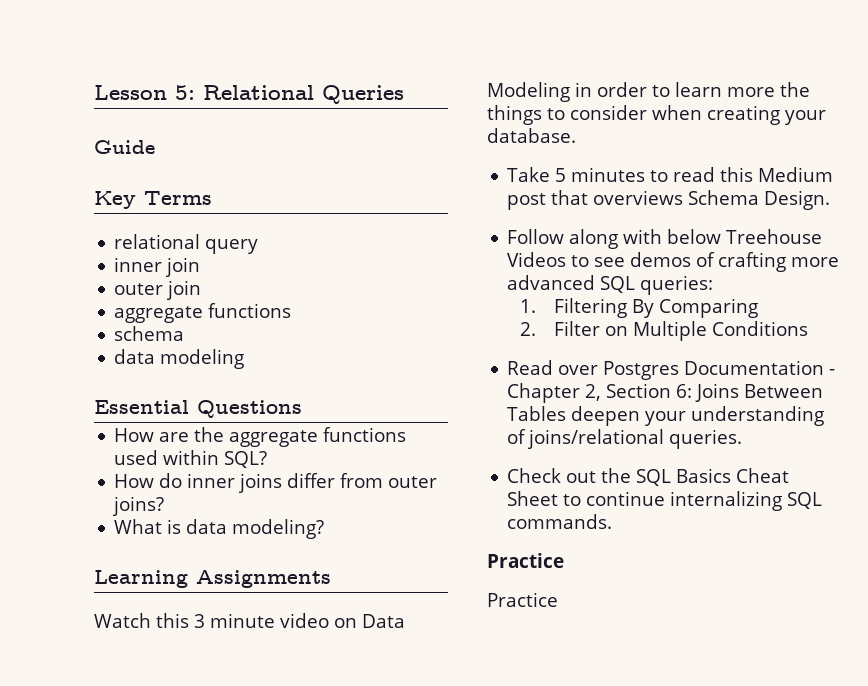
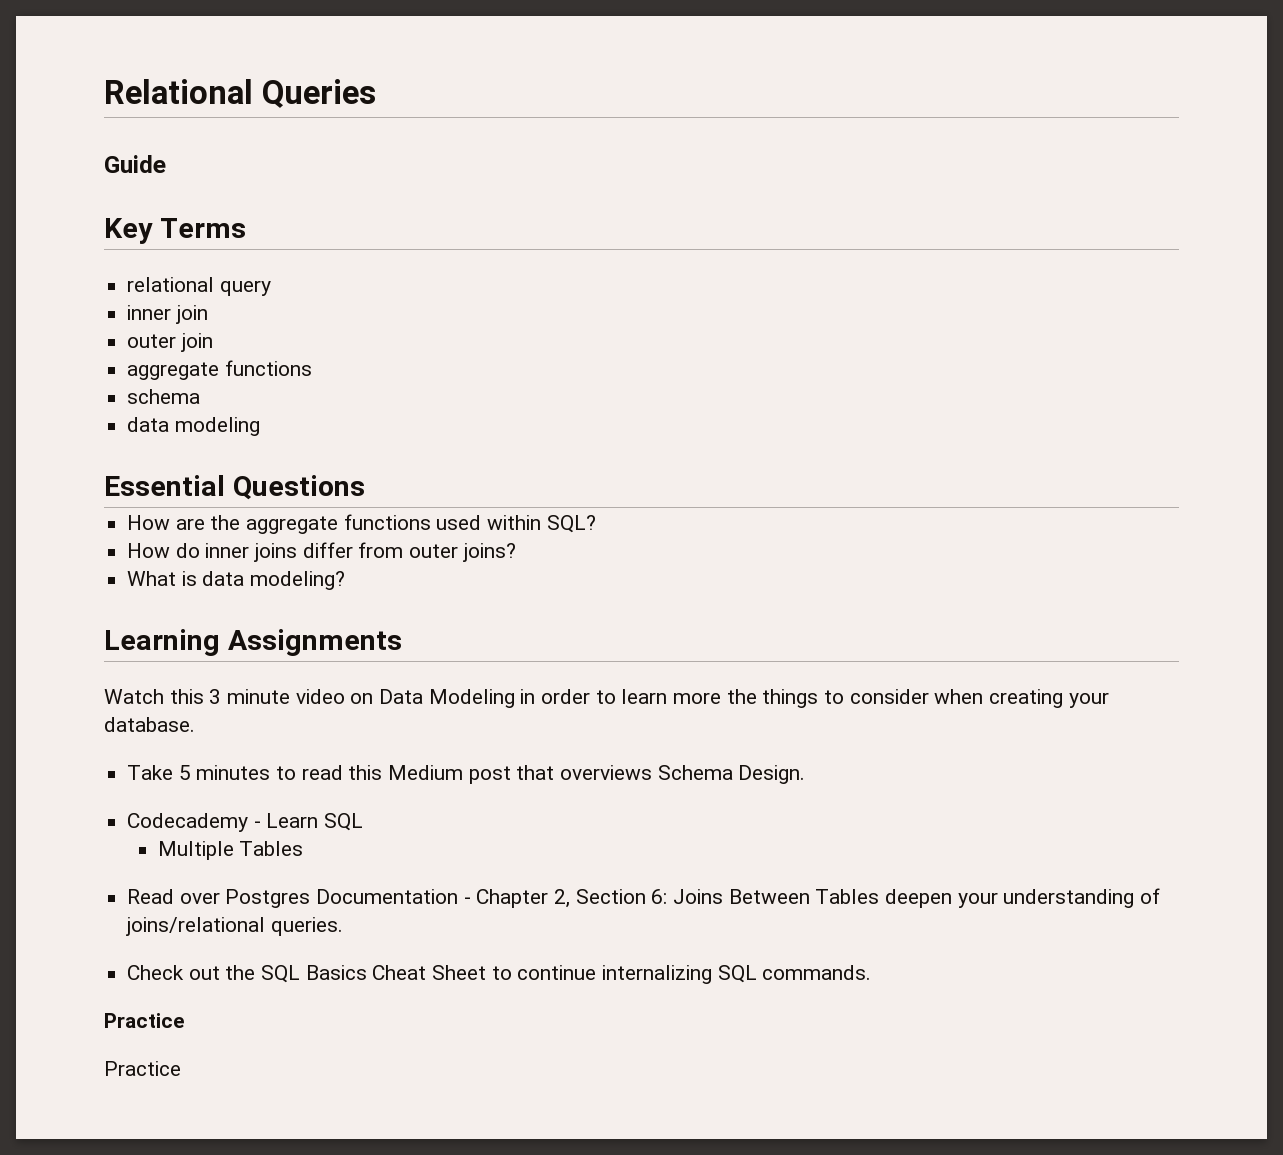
[94,85,195,100] Lesson 5: -> (104, 91) none
[507,229,823,249] [507,252,840,272] [507,275,714,295] [520,298,758,318] [520,321,808,341] Follow along with below Treehouse Videos to see demos of crafting more advanced SQL queries: // 1. Filtering By Comparing // 2. Filter on Multiple Conditions -> [127,813,364,832] [157,841,304,860] Codecademy - Learn SQL // Multiple Tables

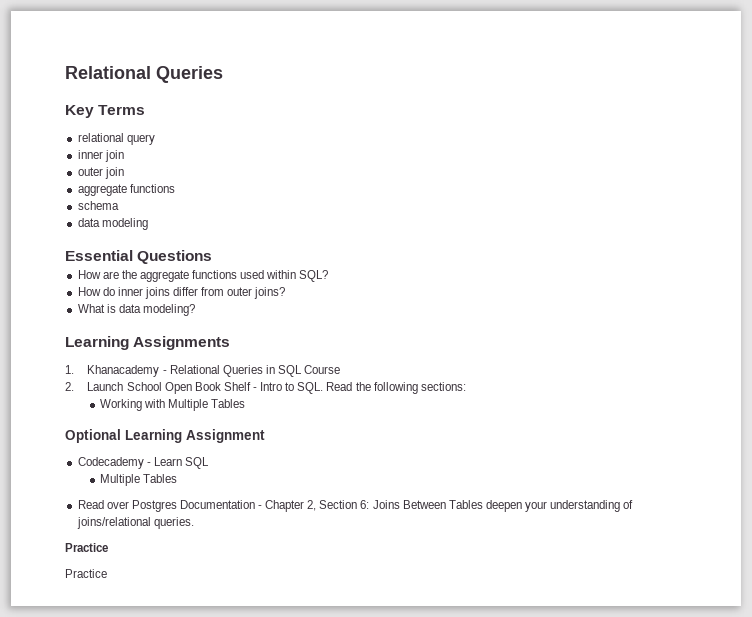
[104,79,376,108] [104,155,166,173] Relational Queries // Guide -> [65,66,223,83] Relational Queries
[104,689,1109,708] [104,717,195,732] [127,765,806,784] Watch this 3 minute video on Data Modeling in order to learn more the things to consider when creating your database. // Take 5 minutes to read this Medium post that overviews Schema Design. -> [65,365,341,377] [65,382,466,394] [100,399,246,411] [65,429,265,443] 1. Khanacademy - Relational Queries in SQL Course // 2. Launch School Open Book Shelf - Intro to SQL. Read the following sections: // Working with Multiple Tables // Optional Learning Assignment
[127,965,872,984] // Check out the SQL Basics Cheat Sheet to continue internalizing SQL commands. -> (194, 523) none

